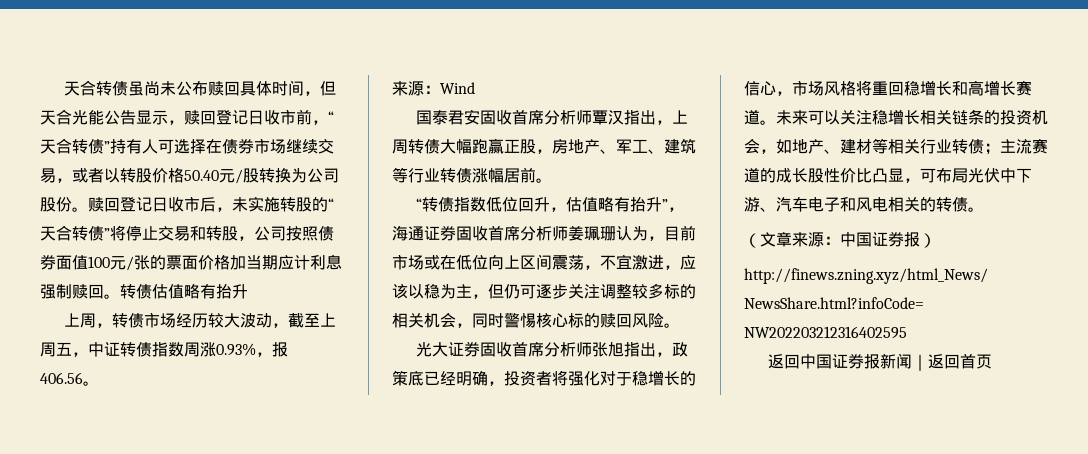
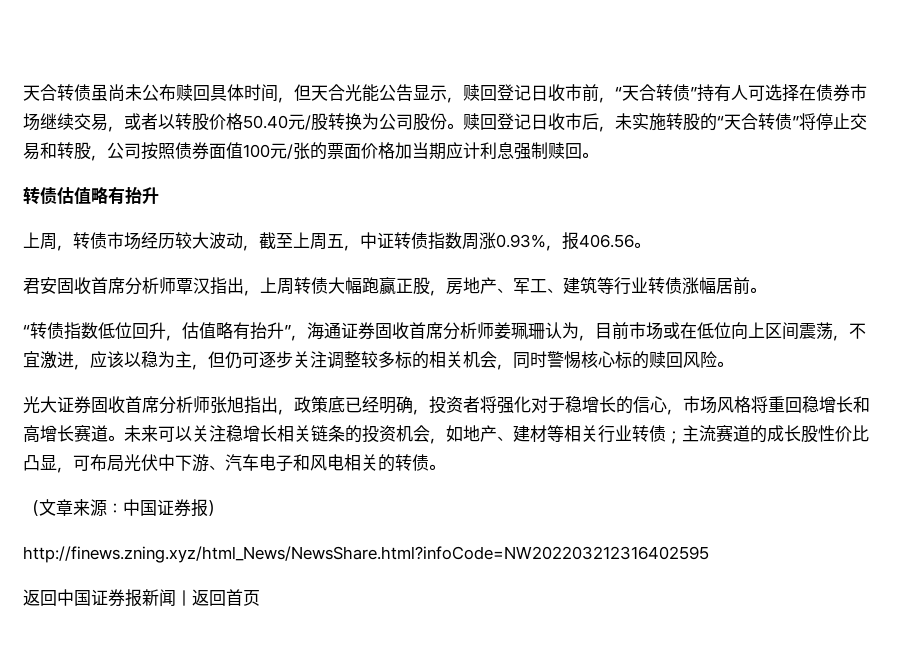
(120, 296) none -> (598, 155) //
[392,81,475,96] [415,110,448,125] 来源：Wind // 国泰 -> (650, 245) none

